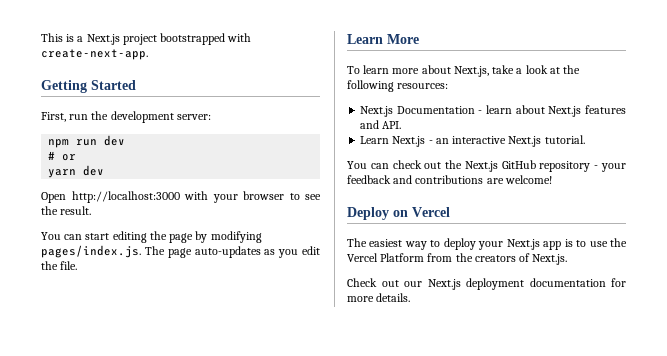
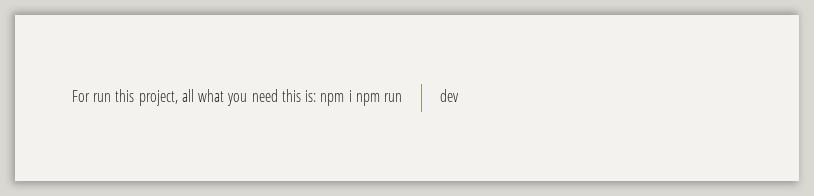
[41,33,252,45] [41,49,148,60] [41,80,136,93] [41,111,211,123] [48,135,126,148] [48,151,77,161] [48,165,105,178] [41,191,321,203] [41,206,92,215] [41,231,262,243] [41,245,320,258] [41,261,78,270] [347,34,419,44] [347,65,581,77] [347,80,449,92] [360,105,626,117] [360,120,402,129] [360,135,585,147] [347,160,626,172] [347,175,552,184] [347,207,450,220] [347,238,627,250] [347,253,568,265] [347,278,626,290] [347,293,411,302] This is a Next.js project bootstrapped with create-next-app. // Getting Started // First, run the development server: // npm run dev // # or // yarn dev // Open http://localhost:3000 with your browser to see the result. // You can start editing the page by modifying pages/index.js. The page auto-updates as you edit the file. // Learn More // To learn more about Next.js, take a look at the following resources: // Next.js Documentation - learn about Next.js features and API. // Learn Next.js - an interactive Next.js tutorial. // You can check out the Next.js GitHub repository - your feedback and contributions are welcome! // Deploy on Vercel // The easiest way to deploy your Next.js app is to use the Vercel Platform from the creators of Next.js. // Check out our Next.js deployment documentation for more details. -> [72,89,459,106] For run this project, all what you need this is: npm i npm run dev

